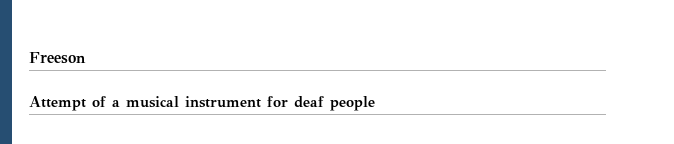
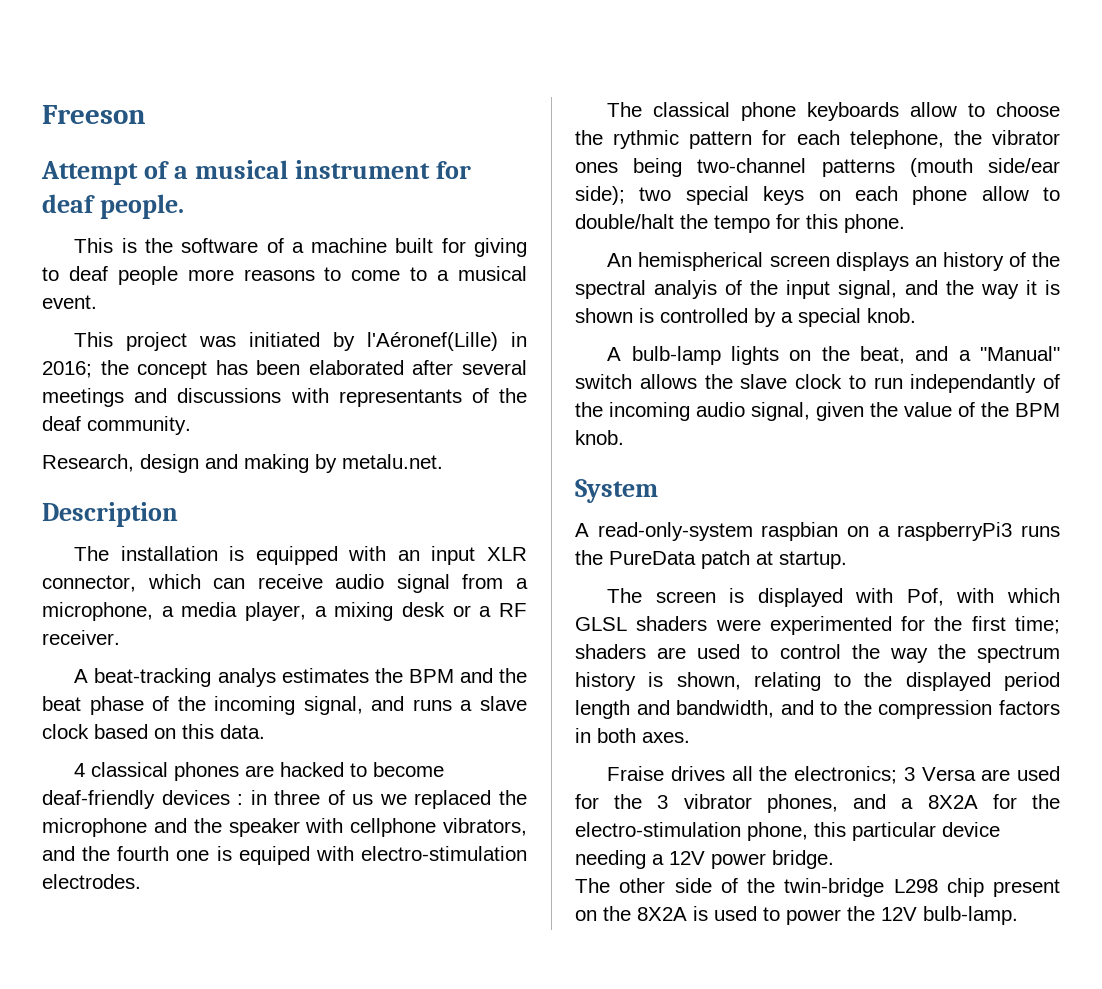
[330,96,375,111] people -> [100,194,185,219] [74,238,527,257] [42,266,528,285] [42,295,97,309] [74,332,527,351] [42,360,527,379] [42,388,527,407] [42,416,191,435] [42,454,443,473] [42,502,178,527] [74,546,527,565] [42,574,528,593] [42,602,528,621] [42,630,120,645] [74,668,527,687] [42,696,527,715] [42,724,265,739] [74,762,445,781] [42,790,527,809] [42,818,527,837] [42,846,527,865] [42,874,141,889] [607,102,1060,121] [575,130,1060,149] [575,158,1060,177] [575,186,1060,205] [575,214,905,233] [607,252,1060,271] [575,280,1060,299] [575,308,916,327] [607,346,1060,365] [575,374,1060,393] [575,402,1060,421] [575,430,624,445] [575,479,658,503] [575,522,1060,541] [575,550,847,569] [607,588,1060,607] [575,616,1060,635] [575,644,1060,663] [575,672,1060,691] [575,700,1060,719] [575,728,690,743] [607,766,1060,784] [575,794,1060,813] [575,822,1000,841] [575,850,834,869] [575,878,1060,897] [575,906,1018,925] people. // This is the software of a machine built for giving to deaf people more reasons to come to a musical event. // This project was initiated by l'Aéronef(Lille) in 2016; the concept has been elaborated after several meetings and discussions with representants of the deaf community. // Research, design and making by metalu.net. // Description // The installation is equipped with an input XLR connector, which can receive audio signal from a microphone, a media player, a mixing desk or a RF receiver. // A beat-tracking analys estimates the BPM and the beat phase of the incoming signal, and runs a slave clock based on this data. // 4 classical phones are hacked to become deaf-friendly devices : in three of us we replaced the microphone and the speaker with cellphone vibrators, and the fourth one is equiped with electro-stimulation electrodes. // The classical phone keyboards allow to choose the rythmic pattern for each telephone, the vibrator ones being two-channel patterns (mouth side/ear side); two special keys on each phone allow to double/halt the tempo for this phone. // An hemispherical screen displays an history of the spectral analyis of the input signal, and the way it is shown is controlled by a special knob. // A bulb-lamp lights on the beat, and a "Manual" switch allows the slave clock to run independantly of the incoming audio signal, given the value of the BPM knob. // System // A read-only-system raspbian on a raspberryPi3 runs the PureData patch at startup. // The screen is displayed with Pof, with which GLSL shaders were experimented for the first time; shaders are used to control the way the spectrum history is shown, relating to the displayed period length and bandwidth, and to the compression factors in both axes. // Fraise drives all the electronics; 3 Versa are used for the 3 vibrator phones, and a 8X2A for the electro-stimulation phone, this particular device needing a 12V power bridge. // The other side of the twin-bridge L298 chip present on the 8X2A is used to power the 12V bulb-lamp.

